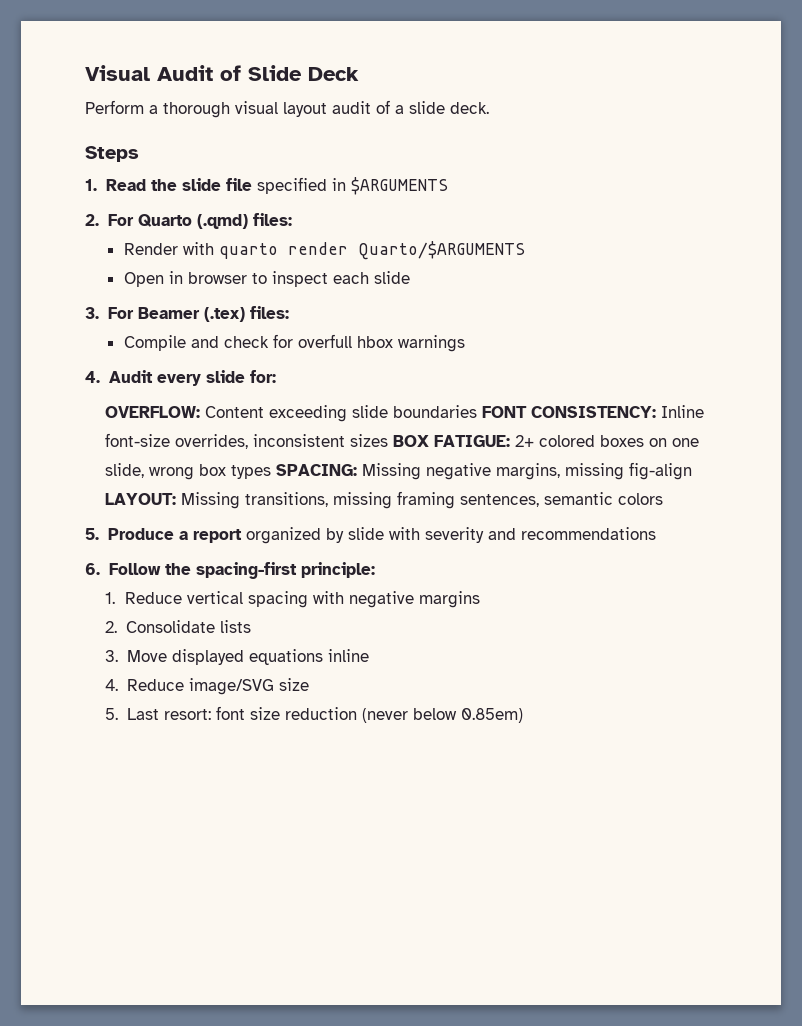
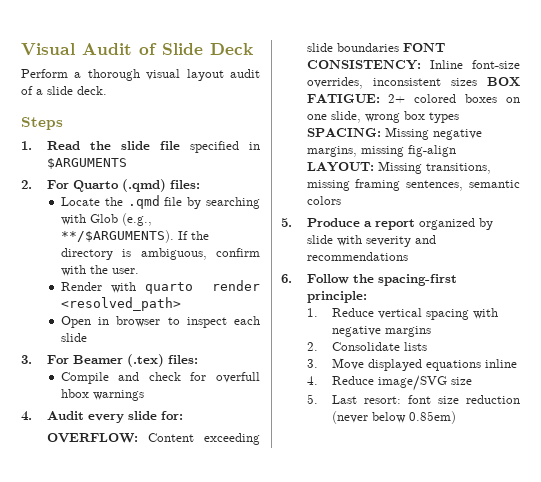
(292, 219) none -> [60,195,260,209] [60,213,152,226] [60,230,209,243] [60,248,260,260] [60,265,139,276] // Locate the .qmd file by searching with Glob (e.g., **/$ARGUMENTS). If the directory is ambiguous, confirm with the user.
[357,241,525,260] Quarto/$ARGUMENTS -> [60,297,181,311] <resolved_path>

